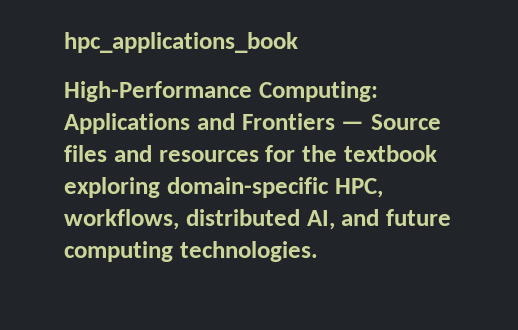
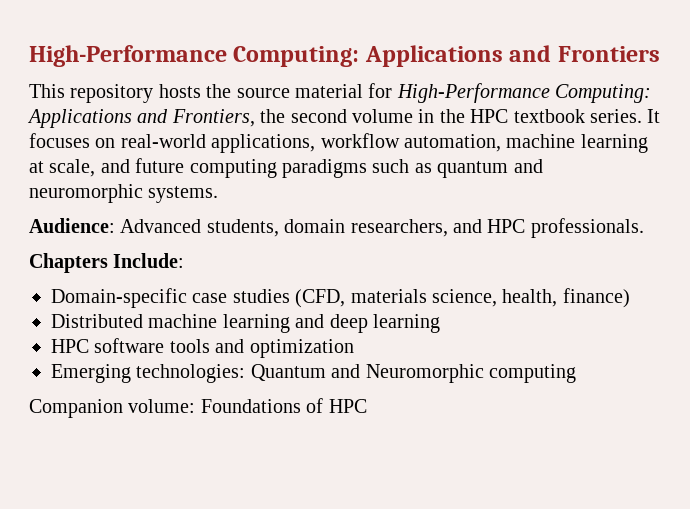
[64,32,298,53] hpc_applications_book // -> (29, 56) none
[341,114,441,130] [64,145,437,162] [64,177,383,198] [64,209,451,230] [64,241,318,262] — Source files and resources for the textbook exploring domain-specific HPC, workflows, distributed AI, and future computing technologies. -> [29,83,652,103] [27,109,661,128] [29,133,648,153] [29,158,543,178] [29,184,219,203] [29,218,644,238] [29,253,185,273] [51,288,630,308] [51,314,440,333] [51,338,354,358] [51,364,576,383] [29,398,367,418] // This repository hosts the source material for High-Performance Computing: Applications and Frontiers, the second volume in the HPC textbook series. It focuses on real-world applications, workflow automation, machine learning at scale, and future computing paradigms such as quantum and neuromorphic systems. // Audience: Advanced students, domain researchers, and HPC professionals. // Chapters Include: // Domain-specific case studies (CFD, materials science, health, finance) // Distributed machine learning and deep learning // HPC software tools and optimization // Emerging technologies: Quantum and Neuromorphic computing // Companion volume: Foundations of HPC

